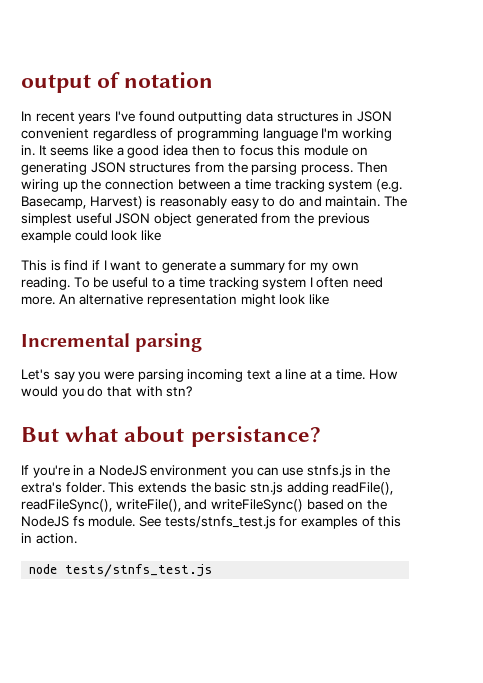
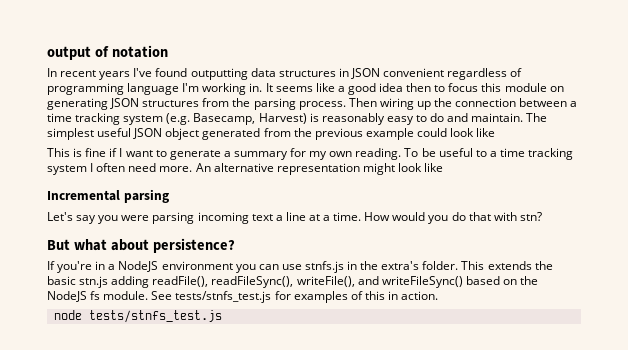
[64,260,89,271] find -> [85,148,107,157] fine
[190,426,321,447] persistance? -> [152,238,235,253] persistence?

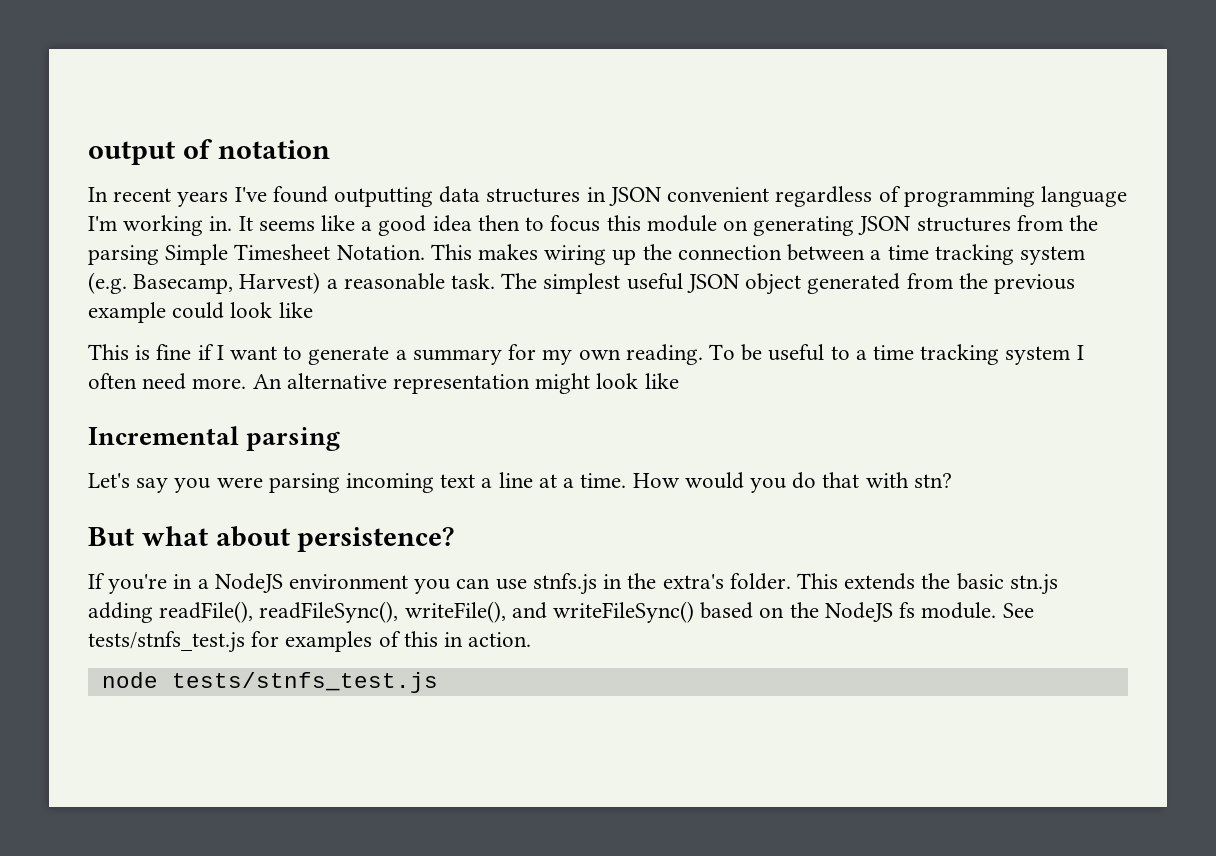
[298,98,377,110] process. Then -> [165,244,539,265] Simple Timesheet Notation. This makes
[309,113,524,125] is reasonably easy to do and maintain. -> [326,273,496,290] a reasonable task.

